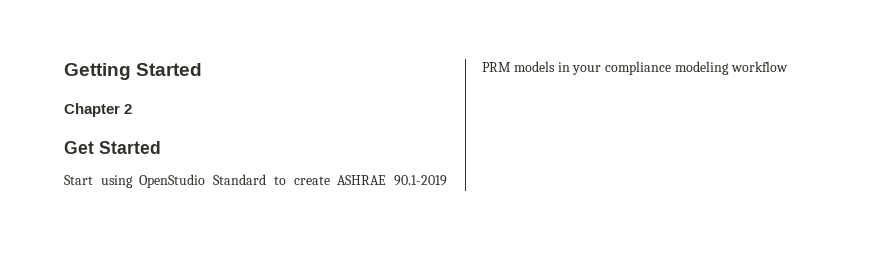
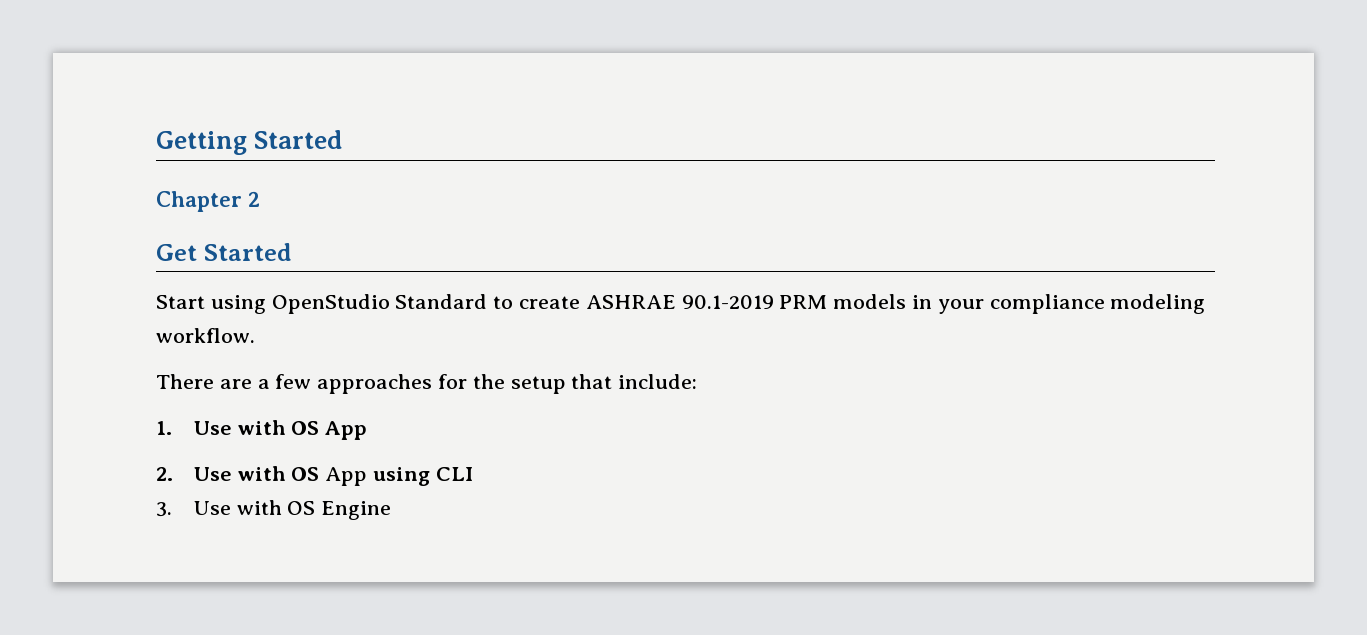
[730,61,788,72] workflow -> [156,328,255,343] [156,374,698,394] [156,420,368,440] [156,466,473,486] [156,500,392,520] workflow. // There are a few approaches for the setup that include: // 1. Use with OS App // 2. Use with OS App using CLI // 3. Use with OS Engine

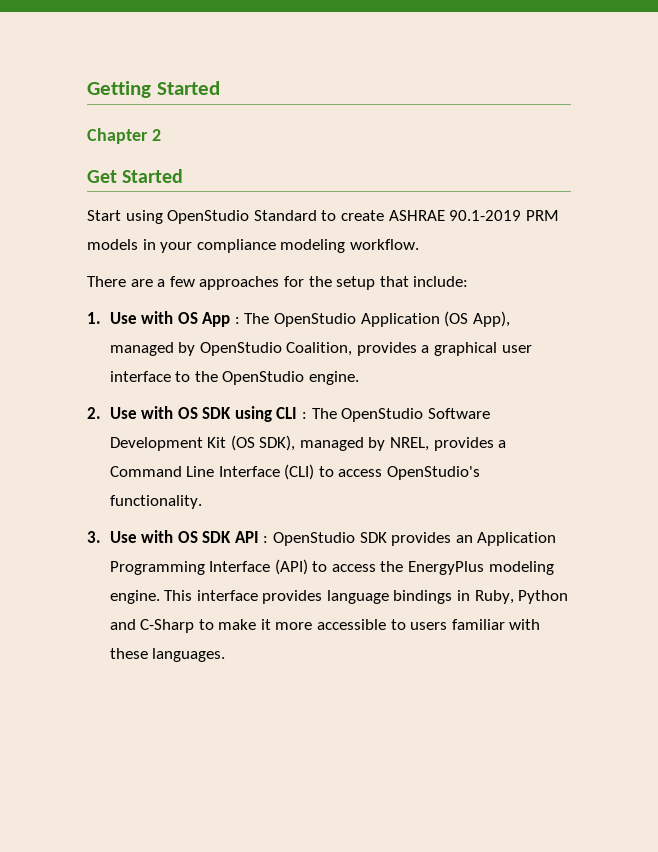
(368, 430) none -> [234,311,510,327] [109,342,532,356] [109,371,359,385] : The OpenStudio Application (OS App), managed by OpenStudio Coalition, provides a graphical user interface to the OpenStudio engine.
[325,467,368,486] App -> [202,407,232,419] SDK
[156,500,392,520] // 3. Use with OS Engine -> [302,408,490,422] [109,435,507,451] [109,464,481,480] [109,495,202,509] [87,530,557,546] [109,559,554,575] [109,590,569,604] [109,619,541,633] [109,648,226,662] : The OpenStudio Software Development Kit (OS SDK), managed by NREL, provides a Command Line Interface (CLI) to access OpenStudio's functionality. // 3. Use with OS SDK API : OpenStudio SDK provides an Application Programming Interface (API) to access the EnergyPlus modeling engine. This interface provides language bindings in Ruby, Python and C-Sharp to make it more accessible to users familiar with these languages.

